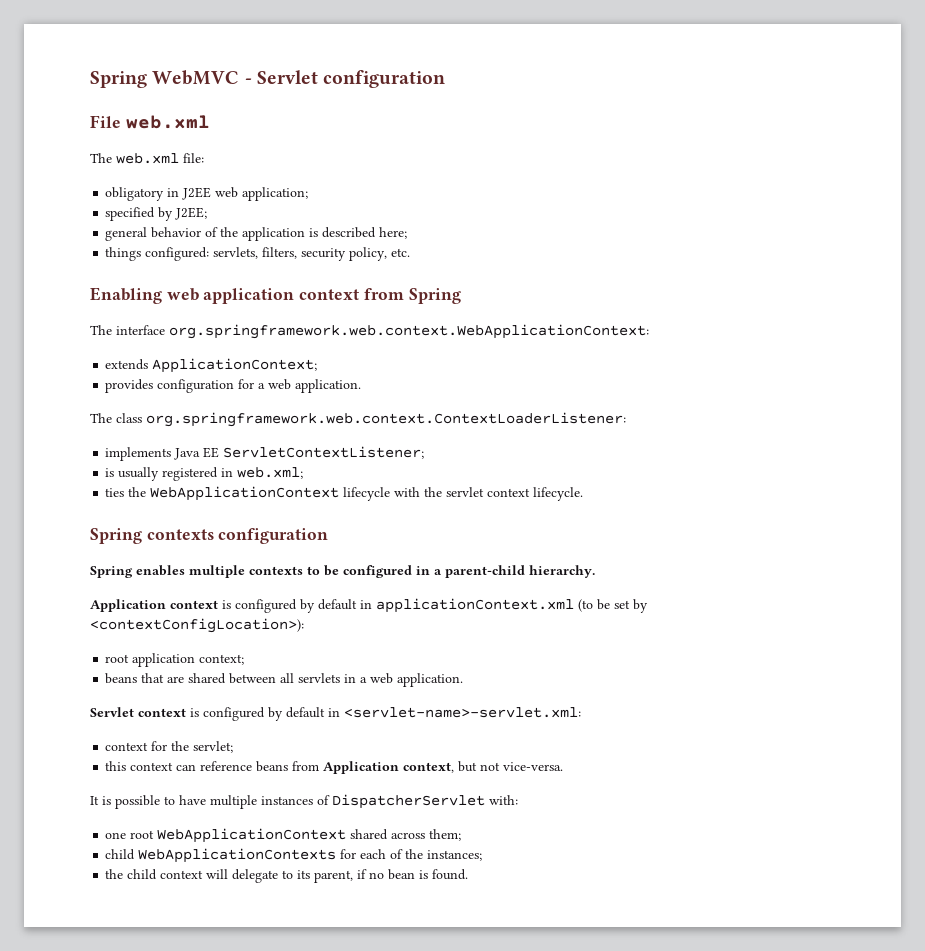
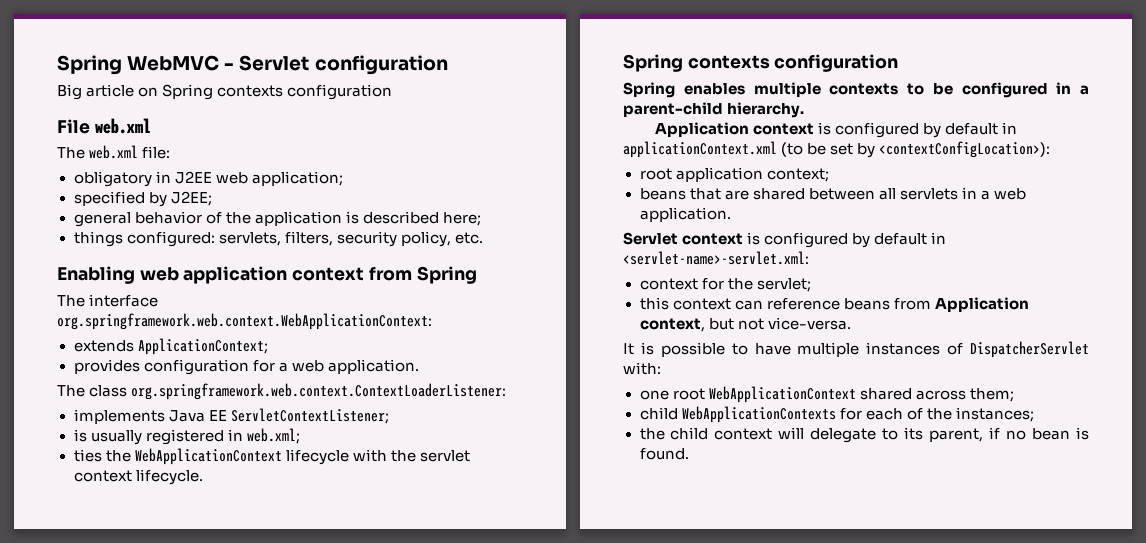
(446, 79) none -> [57,84,393,100] // Big article on Spring contexts configuration

